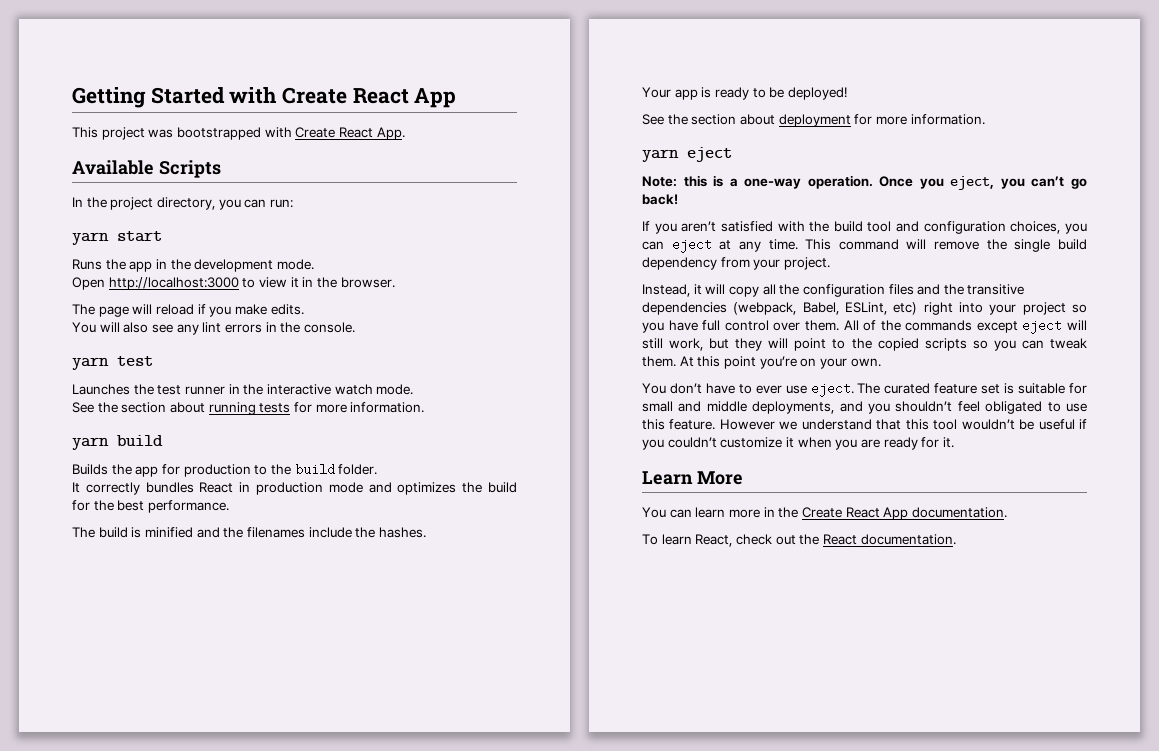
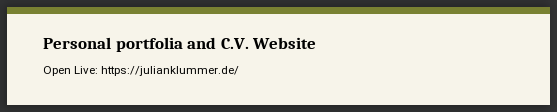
[72,87,457,108] [72,127,405,140] [72,160,221,178] [72,197,293,210] [72,231,162,245] [72,259,314,272] [72,277,395,290] [72,304,304,317] [72,322,355,335] [72,356,153,370] [72,384,414,395] [72,402,425,415] [72,435,163,450] [72,463,378,477] [72,482,517,495] [72,500,229,513] [72,527,426,538] [642,87,847,100] [642,114,985,127] [642,147,732,162] [642,175,1087,190] [642,194,678,205] [642,221,1087,234] [642,238,1087,253] [642,257,830,270] [642,284,1025,297] [642,302,1087,315] [642,319,1087,334] [642,338,1087,351] [642,356,881,369] [642,382,1087,397] [642,401,1087,414] [642,419,1087,430] [642,437,954,450] [642,471,743,485] [642,507,1007,520] [642,534,956,547] Getting Started with Create React App // This project was bootstrapped with Create React App. // Available Scripts // In the project directory, you can run: // yarn start // Runs the app in the development mode. // Open http://localhost:3000 to view it in the browser. // The page will reload if you make edits. // You will also see any lint errors in the console. // yarn test // Launches the test runner in the interactive watch mode. // See the section about running tests for more information. // yarn build // Builds the app for production to the build folder. // It correctly bundles React in production mode and optimizes the build for the best performance. // The build is minified and the filenames include the hashes. // Your app is ready to be deployed! // See the section about deployment for more information. // yarn eject // Note: this is a one-way operation. Once you eject, you can’t go back! // If you aren’t satisfied with the build tool and configuration choices, you can eject at any time. This command will remove the single build dependency from your project. // Instead, it will copy all the configuration files and the transitive dependencies (webpack, Babel, ESLint, etc) right into your project so you have full control over them. All of the commands except eject will still work, but they will point to the copied scripts so you can tweak them. At this point you’re on your own. // You don’t have to ever use eject. The curated feature set is suitable for small and middle deployments, and you shouldn’t feel obligated to use this feature. However we understand that this tool wouldn’t be useful if you couldn’t customize it when you are ready for it. // Learn More // You can learn more in the Create React App documentation. // To learn React, check out the React documentation. -> [43,37,317,52] [43,66,240,76] Personal portfolia and C.V. Website // Open Live: https://julianklummer.de/

